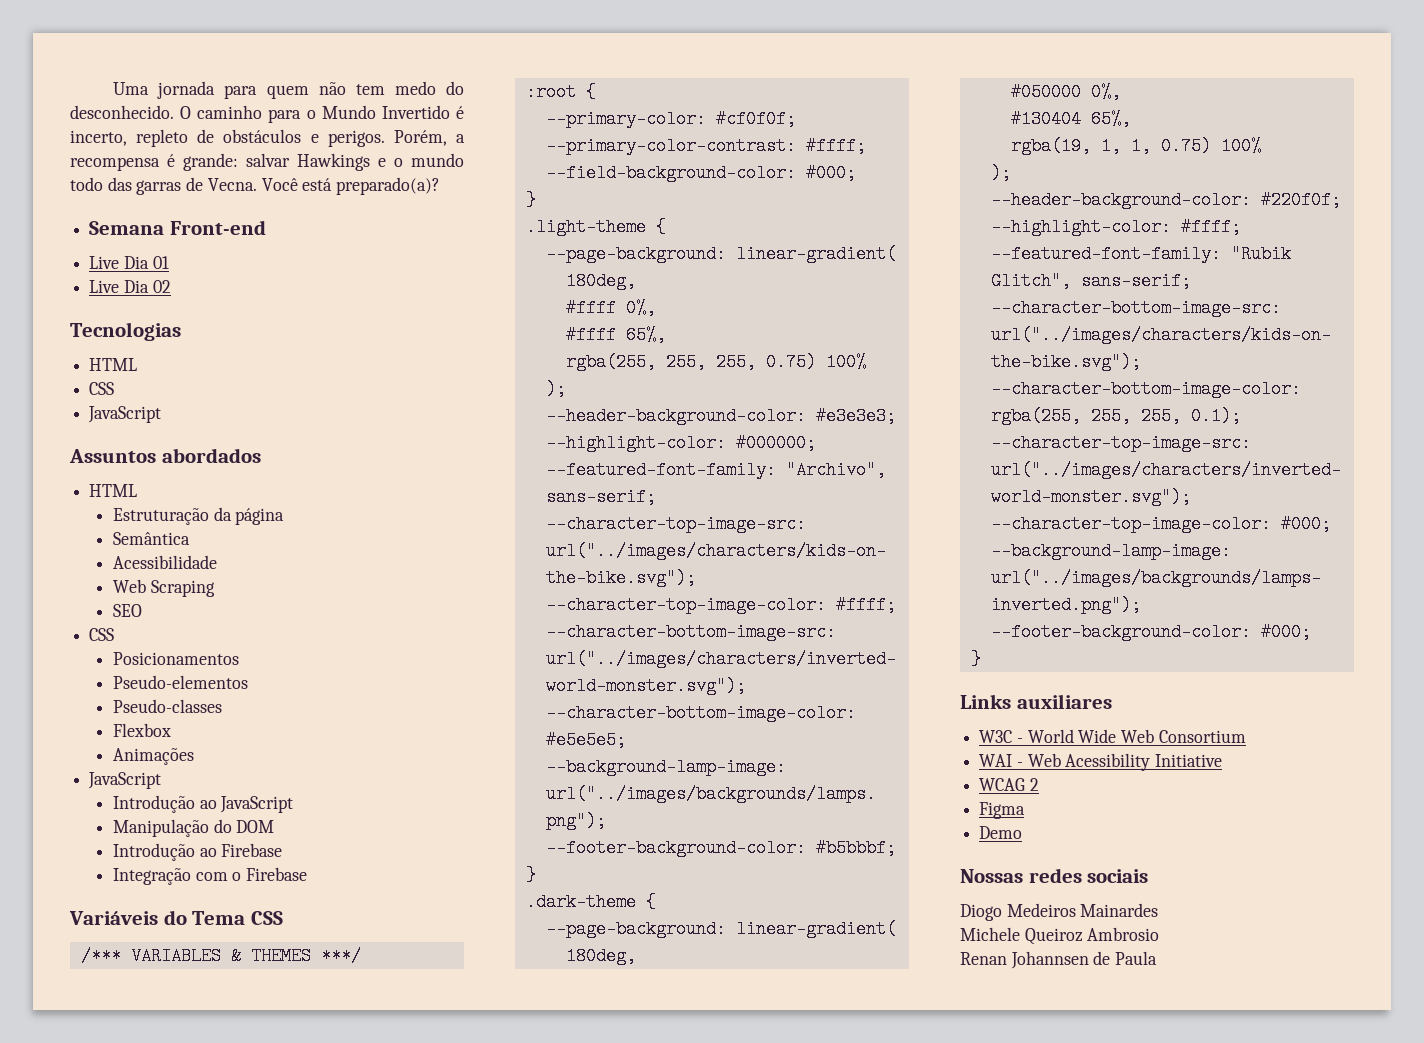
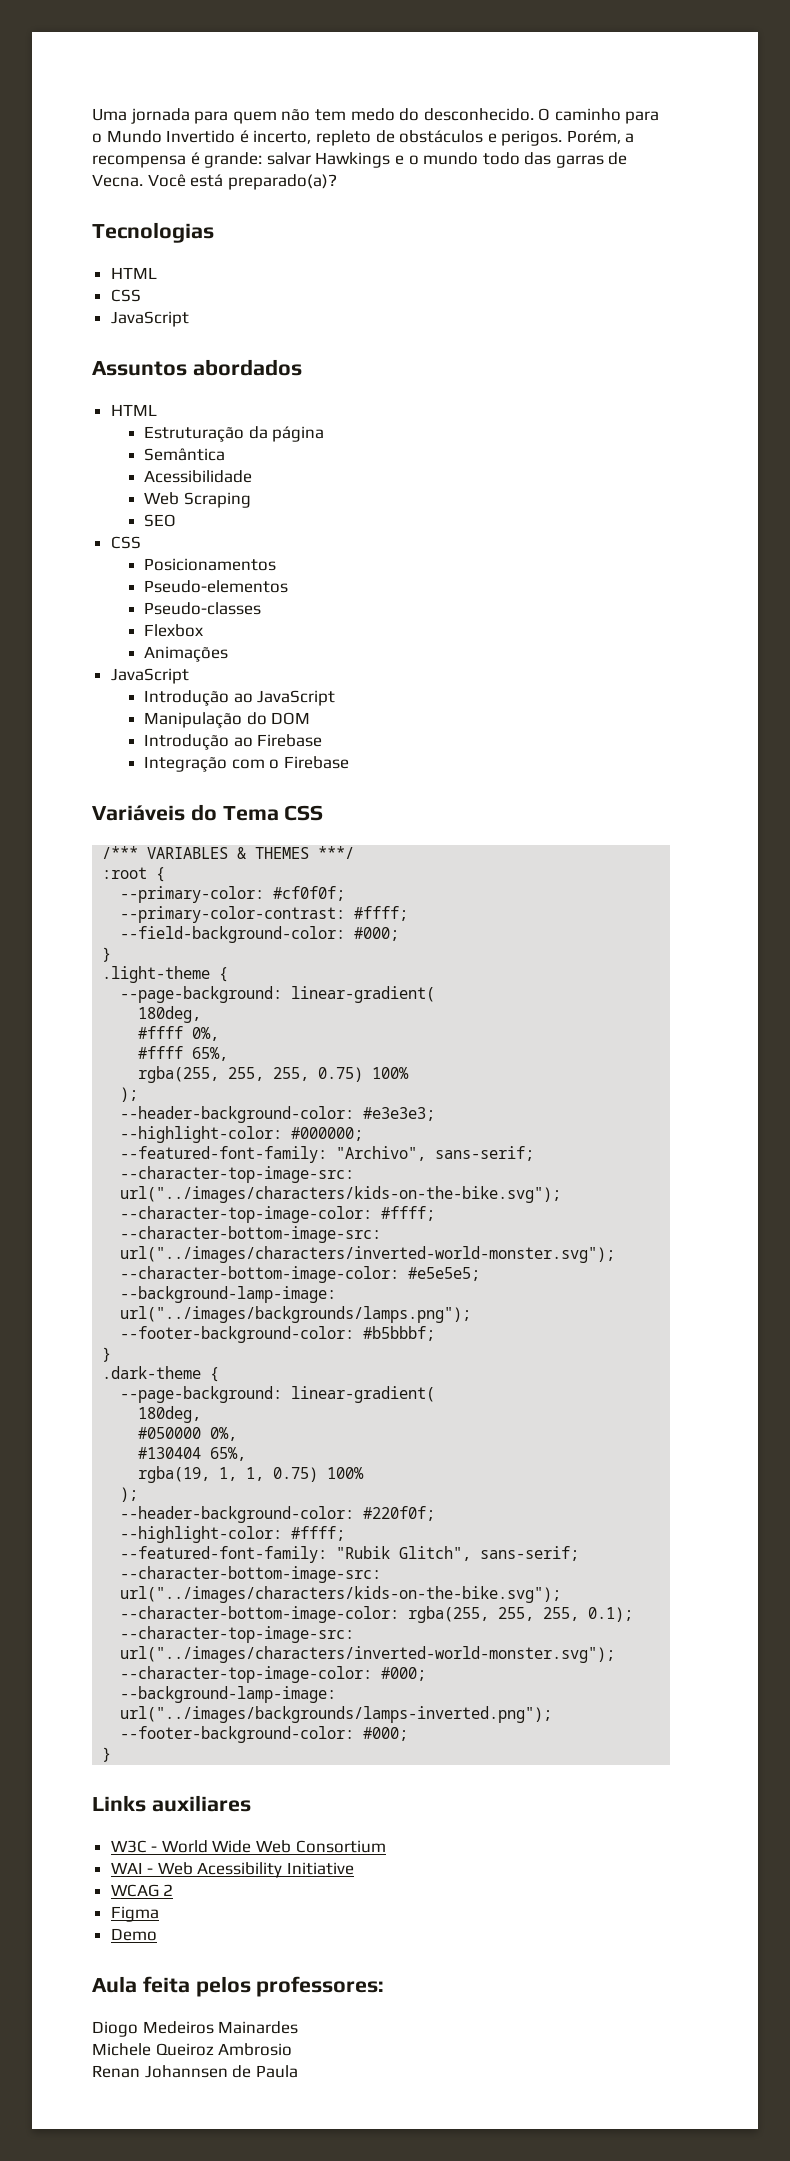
[89,220,266,235] [89,256,169,269] [89,280,171,293] // Semana Front-end // Live Dia 01 // Live Dia 02 -> (337, 182) none
[960,868,1149,883] Nossas redes sociais -> [92,1976,385,1997] Aula feita pelos professores:

